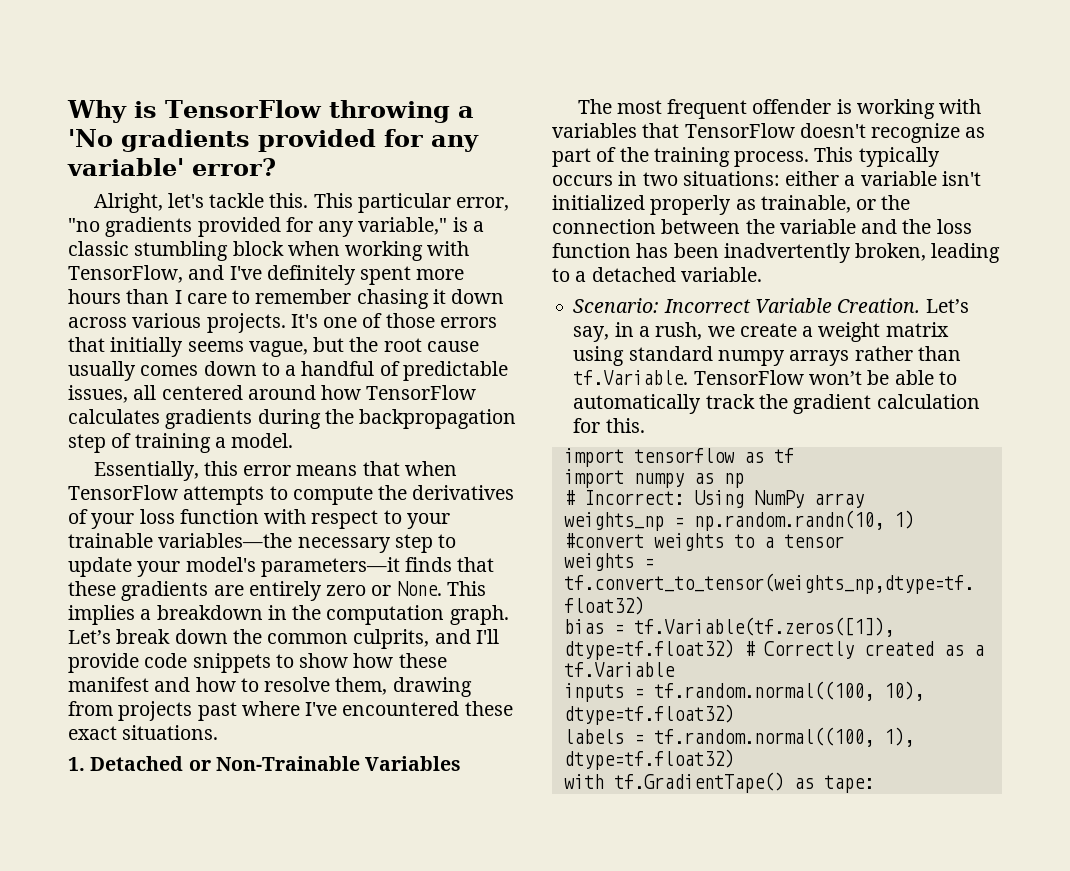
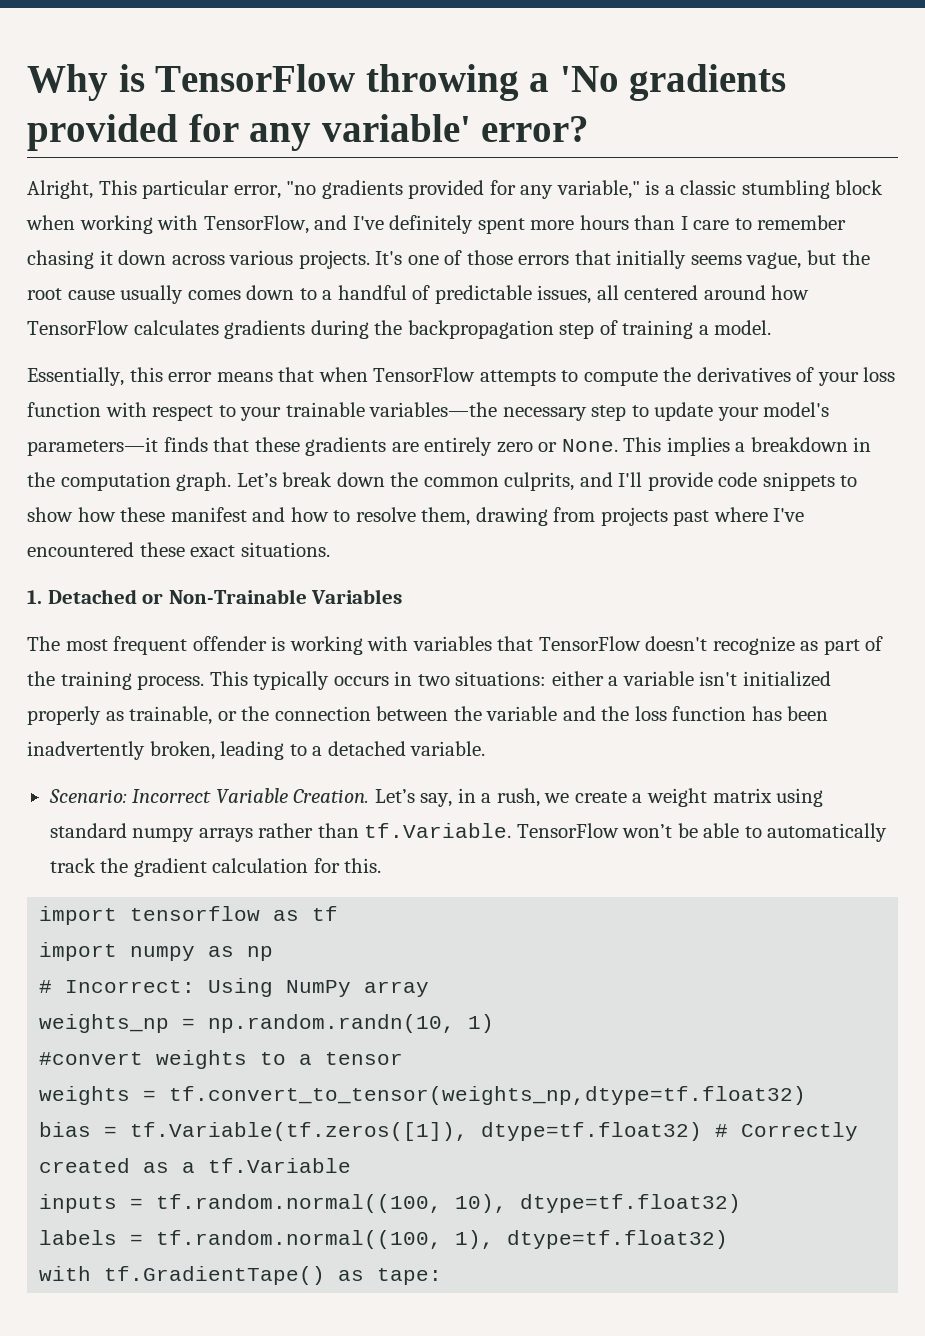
[167,193,309,208] let's tackle this. -> (93, 189) none

